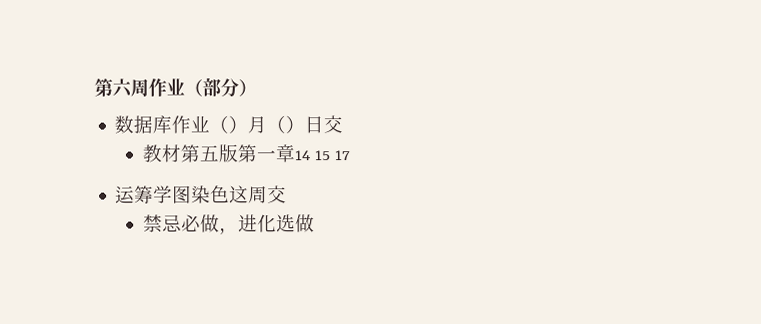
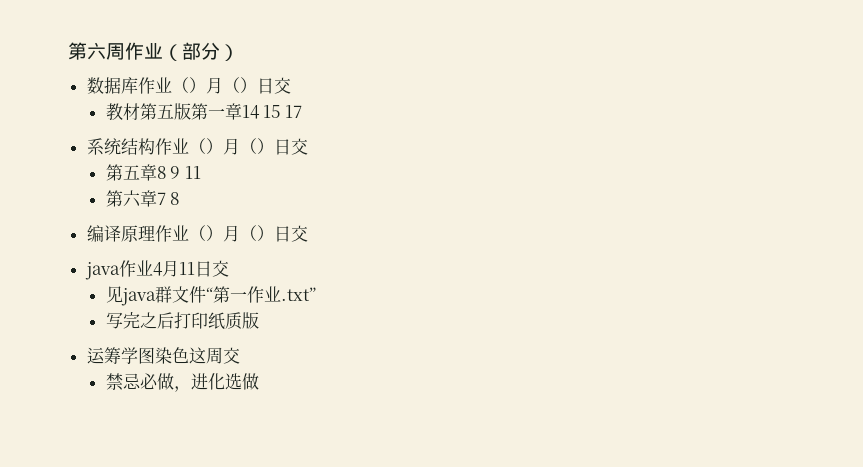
(351, 155) none -> [86,138,308,155] [105,164,201,181] [105,190,180,207] [86,225,308,242] [84,260,229,280] [105,286,316,306] [105,312,259,330] // 系统结构作业（）月（）日交 // 第五章8 9 11 // 第六章7 8 // 编译原理作业（）月（）日交 // java作业4月11日交 // 见java群文件“第一作业.txt” // 写完之后打印纸质版

